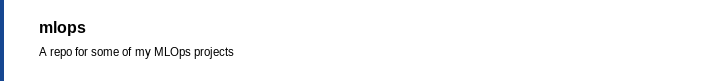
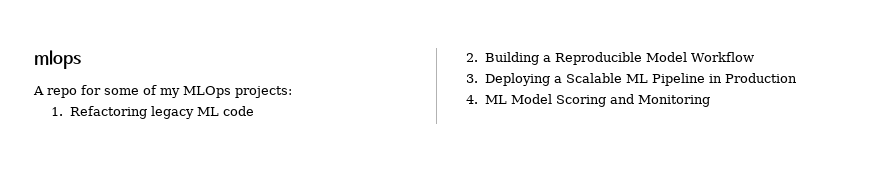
[193,47,234,59] projects -> [235,86,292,98] [51,106,254,119] [466,52,754,65] [466,73,797,86] [466,94,710,107] projects: // 1. Refactoring legacy ML code // 2. Building a Reproducible Model Workflow // 3. Deploying a Scalable ML Pipeline in Production // 4. ML Model Scoring and Monitoring

